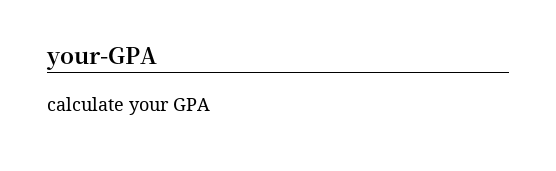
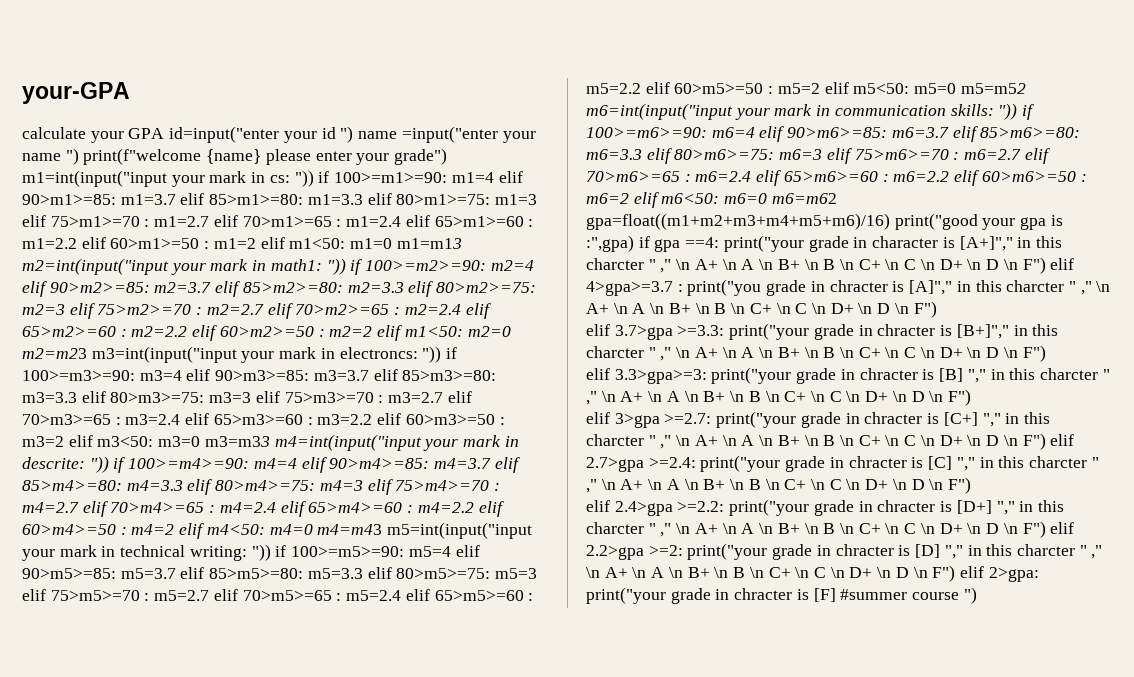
(210, 104) none -> [169,126,536,143] [22,148,448,165] [22,170,523,187] [22,193,538,205] [22,215,534,227] [22,237,462,249] [22,258,534,275] [22,281,537,297] [22,303,491,319] [22,325,511,341] [22,346,458,363] [22,369,497,381] [22,391,472,403] [22,413,505,425] [22,434,519,451] [22,456,520,473] [22,479,501,495] [22,501,504,517] [22,522,533,539] [22,544,480,561] [22,567,538,579] [22,589,534,601] [586,82,1026,94] [586,103,1035,120] [586,126,1081,142] [586,148,1050,164] [586,170,1087,186] [586,192,837,208] [586,213,1063,230] [586,235,1062,252] [586,257,1075,274] [586,279,1111,296] [586,301,937,318] [586,323,1059,340] [586,345,1046,362] [586,367,1110,384] [586,389,972,406] [586,411,1050,428] [586,433,1075,450] [586,455,1099,472] [586,477,972,494] [586,499,1064,516] [586,521,1075,538] [586,543,1103,560] [586,565,1039,582] [586,587,977,604] id=input("enter your id ") name =input("enter your name ") print(f"welcome {name} please enter your grade") m1=int(input("input your mark in cs: ")) if 100>=m1>=90: m1=4 elif 90>m1>=85: m1=3.7 elif 85>m1>=80: m1=3.3 elif 80>m1>=75: m1=3 elif 75>m1>=70 : m1=2.7 elif 70>m1>=65 : m1=2.4 elif 65>m1>=60 : m1=2.2 elif 60>m1>=50 : m1=2 elif m1<50: m1=0 m1=m13 m2=int(input("input your mark in math1: ")) if 100>=m2>=90: m2=4 elif 90>m2>=85: m2=3.7 elif 85>m2>=80: m2=3.3 elif 80>m2>=75: m2=3 elif 75>m2>=70 : m2=2.7 elif 70>m2>=65 : m2=2.4 elif 65>m2>=60 : m2=2.2 elif 60>m2>=50 : m2=2 elif m1<50: m2=0 m2=m23 m3=int(input("input your mark in electroncs: ")) if 100>=m3>=90: m3=4 elif 90>m3>=85: m3=3.7 elif 85>m3>=80: m3=3.3 elif 80>m3>=75: m3=3 elif 75>m3>=70 : m3=2.7 elif 70>m3>=65 : m3=2.4 elif 65>m3>=60 : m3=2.2 elif 60>m3>=50 : m3=2 elif m3<50: m3=0 m3=m33 m4=int(input("input your mark in descrite: ")) if 100>=m4>=90: m4=4 elif 90>m4>=85: m4=3.7 elif 85>m4>=80: m4=3.3 elif 80>m4>=75: m4=3 elif 75>m4>=70 : m4=2.7 elif 70>m4>=65 : m4=2.4 elif 65>m4>=60 : m4=2.2 elif 60>m4>=50 : m4=2 elif m4<50: m4=0 m4=m43 m5=int(input("input your mark in technical writing: ")) if 100>=m5>=90: m5=4 elif 90>m5>=85: m5=3.7 elif 85>m5>=80: m5=3.3 elif 80>m5>=75: m5=3 elif 75>m5>=70 : m5=2.7 elif 70>m5>=65 : m5=2.4 elif 65>m5>=60 : m5=2.2 elif 60>m5>=50 : m5=2 elif m5<50: m5=0 m5=m52 m6=int(input("input your mark in communication skills: ")) if 100>=m6>=90: m6=4 elif 90>m6>=85: m6=3.7 elif 85>m6>=80: m6=3.3 elif 80>m6>=75: m6=3 elif 75>m6>=70 : m6=2.7 elif 70>m6>=65 : m6=2.4 elif 65>m6>=60 : m6=2.2 elif 60>m6>=50 : m6=2 elif m6<50: m6=0 m6=m62 gpa=float((m1+m2+m3+m4+m5+m6)/16) print("good your gpa is :",gpa) if gpa ==4: print("your grade in character is [A+]"," in this charcter " ," \n A+ \n A \n B+ \n B \n C+ \n C \n D+ \n D \n F") elif 4>gpa>=3.7 : print("you grade in chracter is [A]"," in this charcter " ," \n A+ \n A \n B+ \n B \n C+ \n C \n D+ \n D \n F") // elif 3.7>gpa >=3.3: print("your grade in chracter is [B+]"," in this charcter " ," \n A+ \n A \n B+ \n B \n C+ \n C \n D+ \n D \n F") // elif 3.3>gpa>=3: print("your grade in chracter is [B] "," in this charcter " ," \n A+ \n A \n B+ \n B \n C+ \n C \n D+ \n D \n F") // elif 3>gpa >=2.7: print("your grade in chracter is [C+] "," in this charcter " ," \n A+ \n A \n B+ \n B \n C+ \n C \n D+ \n D \n F") elif 2.7>gpa >=2.4: print("your grade in chracter is [C] "," in this charcter " ," \n A+ \n A \n B+ \n B \n C+ \n C \n D+ \n D \n F") // elif 2.4>gpa >=2.2: print("your grade in chracter is [D+] "," in this charcter " ," \n A+ \n A \n B+ \n B \n C+ \n C \n D+ \n D \n F") elif 2.2>gpa >=2: print("your grade in chracter is [D] "," in this charcter " ," \n A+ \n A \n B+ \n B \n C+ \n C \n D+ \n D \n F") elif 2>gpa: print("your grade in chracter is [F] #summer course ")

